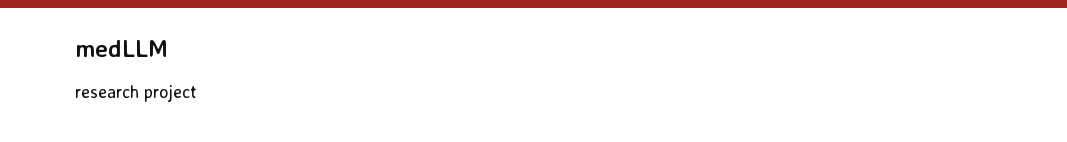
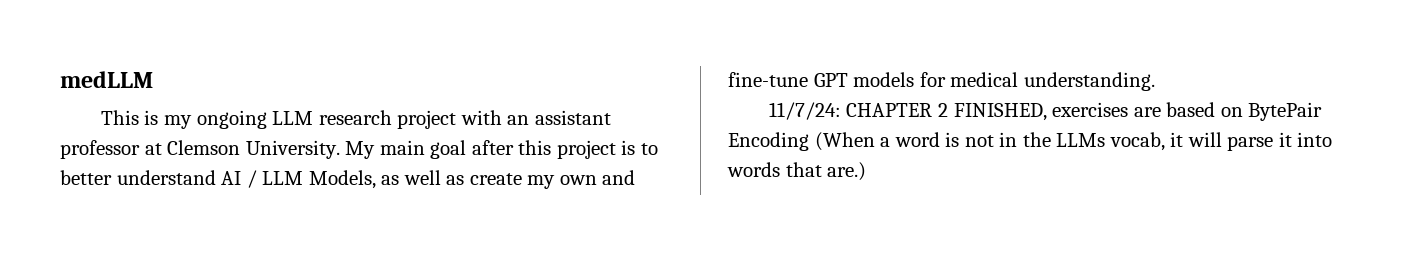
[75,84,197,102] research project -> [100,110,611,129] [60,140,658,159] [60,170,636,189] [728,72,1155,91] [768,102,1323,121] [728,132,1333,151] [727,162,867,181] This is my ongoing LLM research project with an assistant professor at Clemson University. My main goal after this project is to better understand AI / LLM Models, as well as create my own and fine-tune GPT models for medical understanding. // 11/7/24: CHAPTER 2 FINISHED, exercises are based on BytePair Encoding (When a word is not in the LLMs vocab, it will parse it into words that are.)

